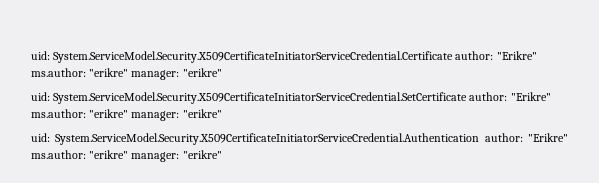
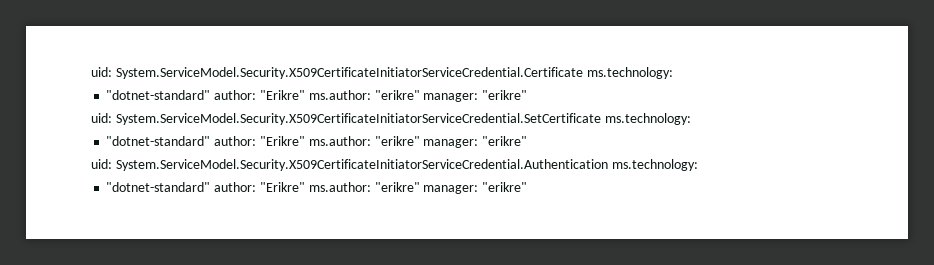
(454, 57) none -> [586,67,673,79] [106,90,211,100] ms.technology: // "dotnet-standard"
(468, 98) none -> [604,113,691,125] [106,136,211,146] ms.technology: // "dotnet-standard"
(480, 139) none -> [611,159,698,171] [106,182,211,192] ms.technology: // "dotnet-standard"

